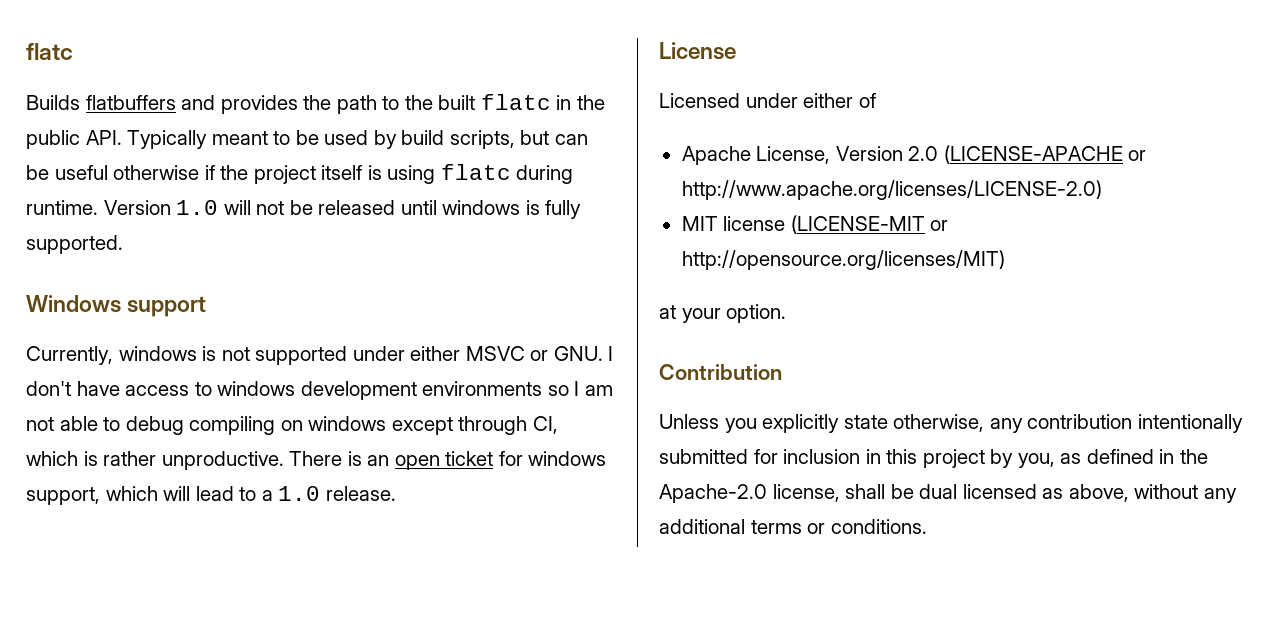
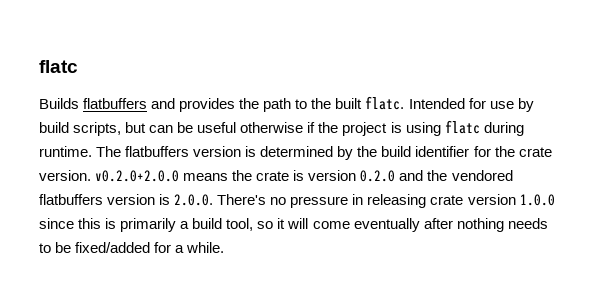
[480,94,605,110] [26,130,369,149] flatc in the public API. Typically meant to be used -> [365,96,514,110] flatc. Intended for use
[321,165,363,180] itself -> (388, 129) none
[103,200,582,219] [26,235,123,254] [26,295,207,317] [26,346,614,365] [26,381,613,400] [26,416,558,435] [26,451,607,470] [26,486,396,505] [659,42,736,60] [659,93,876,108] [681,145,1147,165] [681,180,1102,200] [681,215,949,234] [681,250,1005,270] [659,304,787,323] [659,364,782,380] [659,414,1243,433] [659,449,1208,468] [659,484,1237,503] [659,519,927,534] Version 1.0 will not be released until windows is fully supported. // Windows support // Currently, windows is not supported under either MSVC or GNU. I don't have access to windows development environments so I am not able to debug compiling on windows except through CI, which is rather unproductive. There is an open ticket for windows support, which will lead to a 1.0 release. // License // Licensed under either of // Apache License, Version 2.0 (LICENSE-APACHE or http://www.apache.org/licenses/LICENSE-2.0) // MIT license (LICENSE-MIT or http://opensource.org/licenses/MIT) // at your option. // Contribution // Unless you explicitly state otherwise, any contribution intentionally submitted for inclusion in this project by you, as defined in the Apache-2.0 license, shall be dual licensed as above, without any additional terms or conditions. -> [96,146,552,160] [39,170,513,182] [39,194,555,208] [39,218,548,232] [39,242,225,253] The flatbuffers version is determined by the build identifier for the crate version. v0.2.0+2.0.0 means the crate is version 0.2.0 and the vendored flatbuffers version is 2.0.0. There's no pressure in releasing crate version 1.0.0 since this is primarily a build tool, so it will come eventually after nothing needs to be fixed/added for a while.

